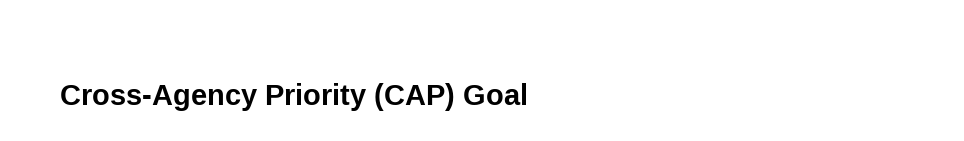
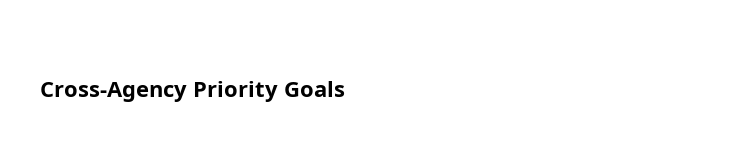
[374,83,528,111] (CAP) Goal -> [284,81,345,97] Goals

